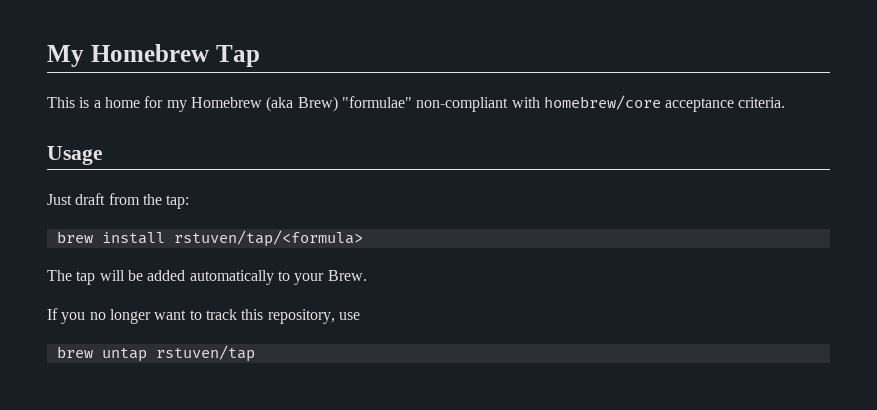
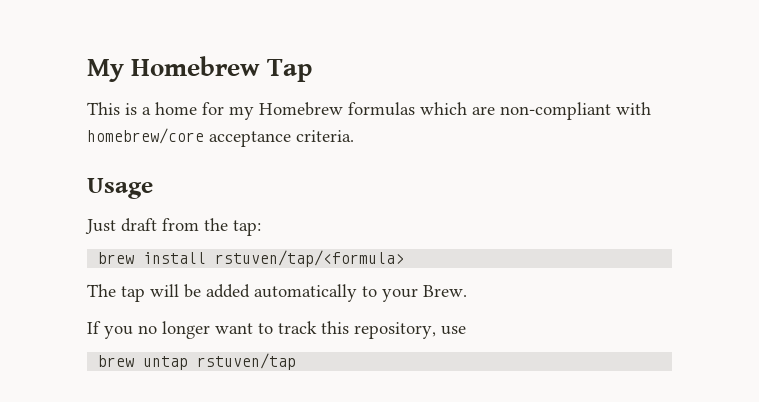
[266,96,412,112] (aka Brew) "formulae" -> [348,102,495,116] formulas which are

